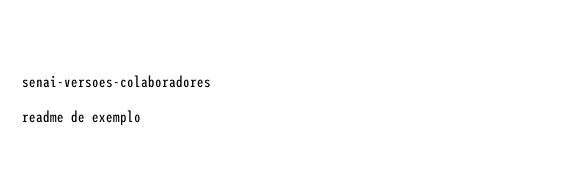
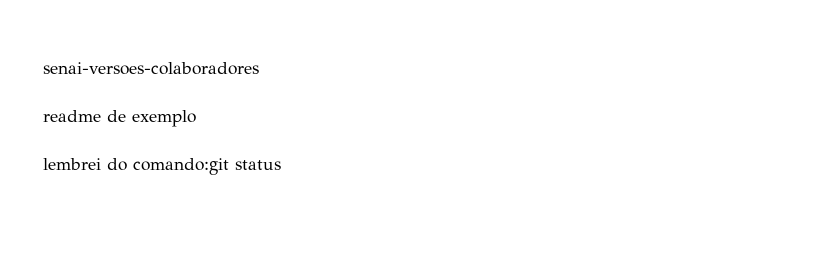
(141, 117) none -> [43,158,281,175] // lembrei do comando:git status

